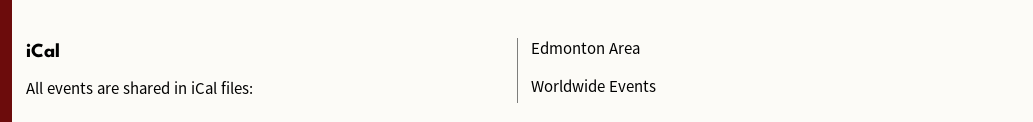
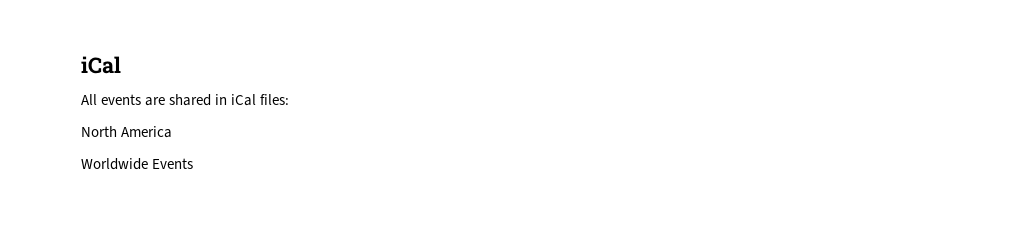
[531,41,641,54] Edmonton Area -> [81,126,173,138] North America

